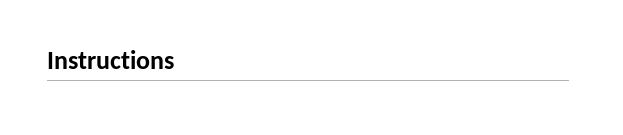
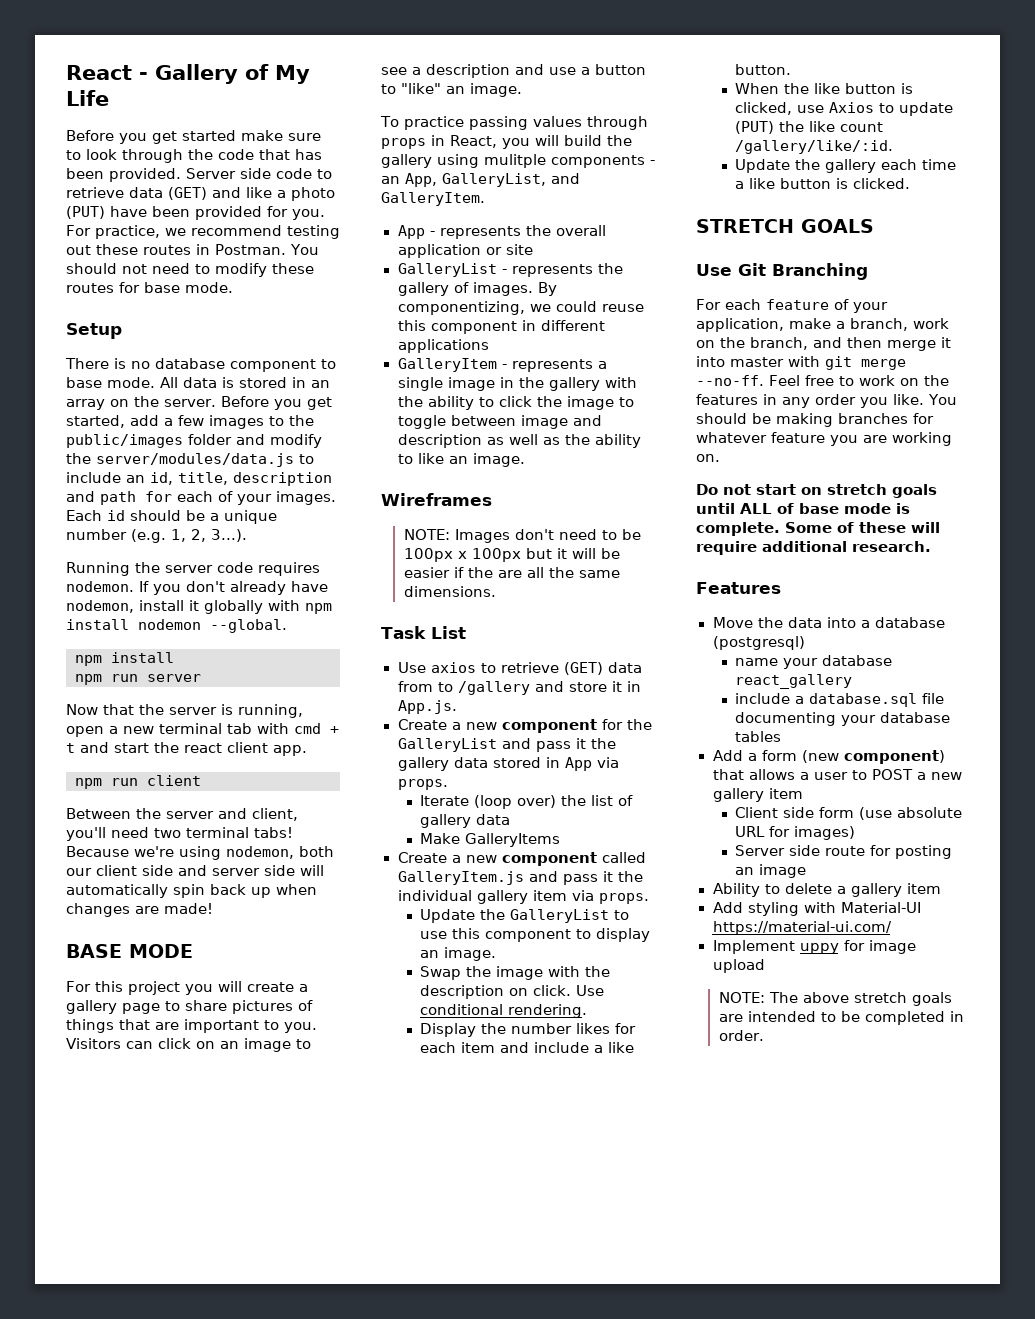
[47,50,174,69] Instructions -> [66,64,310,84] [66,90,109,106] [66,130,321,144] [66,149,322,163] [66,168,332,182] [66,187,335,201] [66,206,325,220] [66,225,340,239] [66,244,319,255] [66,263,314,277] [66,282,233,293] [66,323,122,339] [65,358,336,372] [66,377,330,388] [66,396,332,410] [66,415,314,429] [66,434,322,448] [66,453,314,467] [66,472,332,486] [66,491,336,505] [66,510,277,524] [66,529,247,543] [66,562,320,576] [66,581,328,595] [66,600,332,614] [66,619,287,633] [75,652,174,666] [75,674,201,685] [66,704,303,718] [66,723,339,737] [66,742,307,756] [75,775,201,789] [66,808,298,821] [66,827,293,841] [66,846,334,860] [66,865,324,876] [66,884,317,898] [66,903,213,917] [66,944,193,958] [66,981,308,995] [66,1000,313,1014] [66,1019,317,1033] [66,1038,311,1052] [381,64,646,78] [381,83,522,97] [380,116,648,130] [381,135,632,149] [381,154,655,168] [381,173,580,187] [381,192,485,206] [397,225,606,239] [397,244,533,258] [397,263,623,277] [397,282,557,296] [397,301,644,315] [397,320,605,334] [397,339,489,353] [397,358,607,372] [397,377,637,391] [397,396,634,410] [397,415,602,429] [397,434,641,448] [397,453,525,467] [381,493,492,506] [403,529,641,543] [403,548,620,562] [403,567,620,578] [403,586,496,597] [381,626,466,639] [397,662,642,675] [397,681,641,695] [397,700,457,714] [397,719,652,733] [397,738,616,752] [397,757,619,771] [397,779,448,790] [420,795,634,809] [420,814,511,828] [420,833,561,847] [397,852,646,866] [397,871,643,885] [397,890,649,904] [420,909,630,923] [420,928,651,942] [420,947,497,961] [420,966,611,980] [420,985,605,999] [420,1004,588,1018] [420,1023,637,1037] [420,1042,635,1053] [735,64,792,75] [735,83,914,94] [735,102,954,116] [735,121,884,134] [735,140,894,154] [735,159,957,173] [735,178,911,189] [696,219,874,233] [696,263,868,280] [696,299,888,313] [696,318,949,332] [696,337,951,351] [696,356,906,370] [696,375,949,386] [696,394,957,408] [696,413,934,427] [696,432,952,446] [696,454,720,462] [696,484,937,498] [696,503,910,514] [696,522,940,536] [696,541,931,555] [696,582,781,594] [712,617,945,628] [712,636,805,650] [735,655,893,669] [735,674,853,689] [735,693,945,707] [735,712,951,726] [735,731,782,742] [712,750,945,764] [712,769,962,780] [712,788,803,802] [735,807,963,820] [735,826,856,840] [735,845,953,859] [735,864,807,878] [712,883,941,897] [712,902,921,916] [712,921,892,935] [712,940,916,954] [712,959,765,973] [718,992,952,1006] [718,1011,964,1025] [718,1030,764,1041] React - Gallery of My Life // Before you get started make sure to look through the code that has been provided. Server side code to retrieve data (GET) and like a photo (PUT) have been provided for you. For practice, we recommend testing out these routes in Postman. You should not need to modify these routes for base mode. // Setup // There is no database component to base mode. All data is stored in an array on the server. Before you get started, add a few images to the public/images folder and modify the server/modules/data.js to include an id, title, description and path for each of your images. Each id should be a unique number (e.g. 1, 2, 3...). // Running the server code requires nodemon. If you don't already have nodemon, install it globally with npm install nodemon --global. // npm install // npm run server // Now that the server is running, open a new terminal tab with cmd + t and start the react client app. // npm run client // Between the server and client, you'll need two terminal tabs! Because we're using nodemon, both our client side and server side will automatically spin back up when changes are made! // BASE MODE // For this project you will create a gallery page to share pictures of things that are important to you. Visitors can click on an image to see a description and use a button to "like" an image. // To practice passing values through props in React, you will build the gallery using mulitple components - an App, GalleryList, and GalleryItem. // App - represents the overall application or site // GalleryList - represents the gallery of images. By componentizing, we could reuse this component in different applications // GalleryItem - represents a single image in the gallery with the ability to click the image to toggle between image and description as well as the ability to like an image. // Wireframes // NOTE: Images don't need to be 100px x 100px but it will be easier if the are all the same dimensions. // Task List // Use axios to retrieve (GET) data from to /gallery and store it in App.js. // Create a new component for the GalleryList and pass it the gallery data stored in App via props. // Iterate (loop over) the list of gallery data // Make GalleryItems // Create a new component called GalleryItem.js and pass it the individual gallery item via props. // Update the GalleryList to use this component to display an image. // Swap the image with the description on click. Use conditional rendering. // Display the number likes for each item and include a like button. // When the like button is clicked, use Axios to update (PUT) the like count /gallery/like/:id. // Update the gallery each time a like button is clicked. // STRETCH GOALS // Use Git Branching // For each feature of your application, make a branch, work on the branch, and then merge it into master with git merge --no-ff. Feel free to work on the features in any order you like. You should be making branches for whatever feature you are working on. // Do not start on stretch goals until ALL of base mode is complete. Some of these will require additional research. // Features // Move the data into a database (postgresql) // name your database react_gallery // include a database.sql file documenting your database tables // Add a form (new component) that allows a user to POST a new gallery item // Client side form (use absolute URL for images) // Server side route for posting an image // Ability to delete a gallery item // Add styling with Material-UI https://material-ui.com/ // Implement uppy for image upload // NOTE: The above stretch goals are intended to be completed in order.

